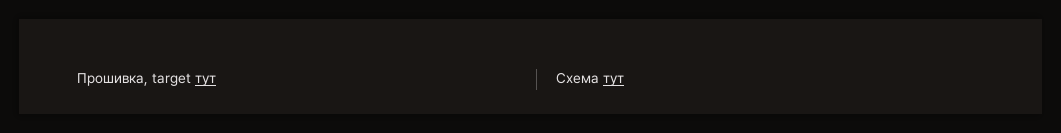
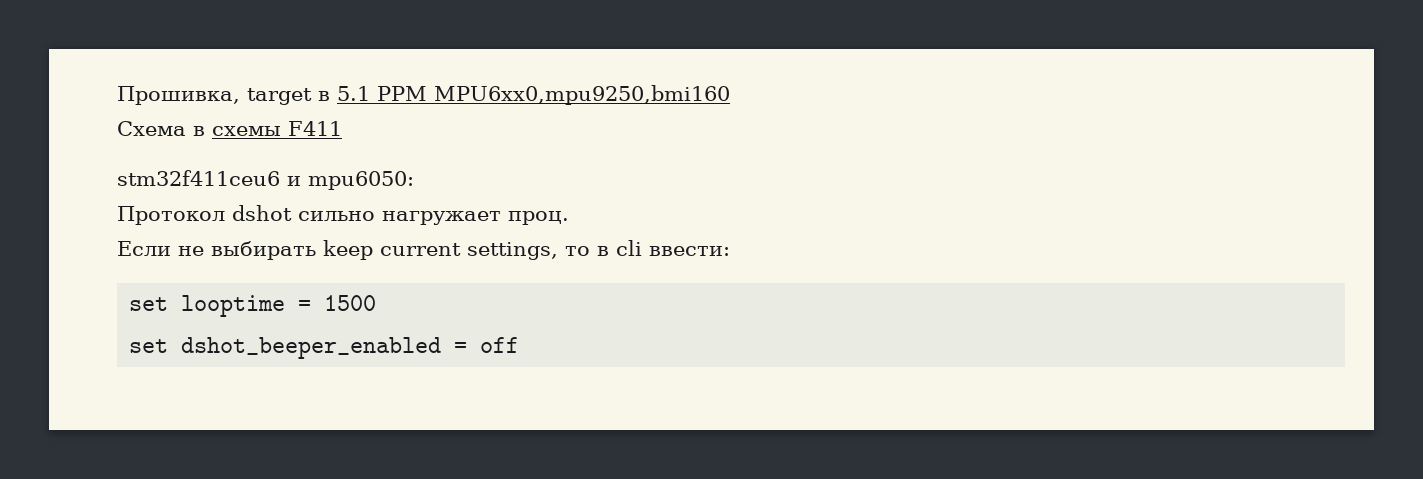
[195,75,216,86] [556,72,624,86] тут // Схема тут -> [318,85,730,105] [117,121,342,136] [117,170,414,190] [117,205,569,225] [117,240,730,260] [129,295,377,317] [129,337,520,359] в 5.1 PPM MPU6xx0,mpu9250,bmi160 // Схема в схемы F411 // stm32f411ceu6 и mpu6050: // Протокол dshot сильно нагружает проц. // Если не выбирать keep current settings, то в cli ввести: // set looptime = 1500 // set dshot_beeper_enabled = off

